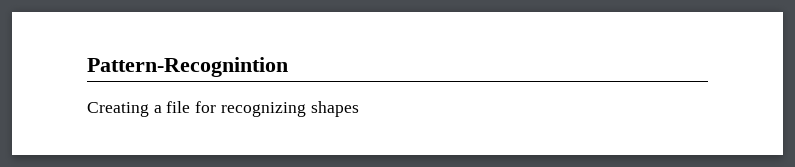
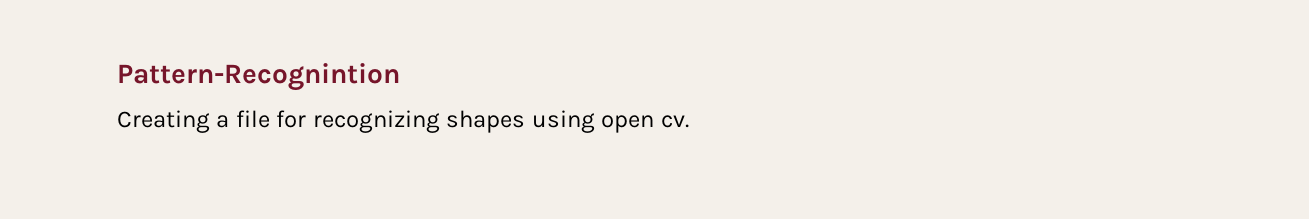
(359, 109) none -> [531,110,689,133] using open cv.

